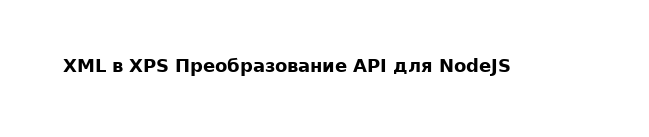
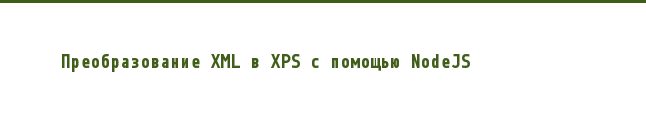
(63, 65) none -> [60,53,200,72] Преобразование
[175,57,433,76] Преобразование API для -> [310,58,400,71] с помощью

